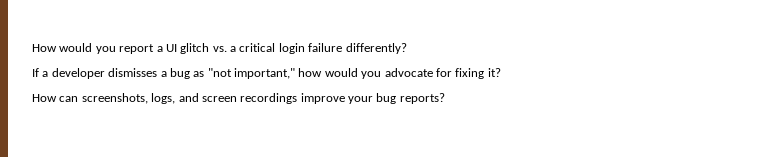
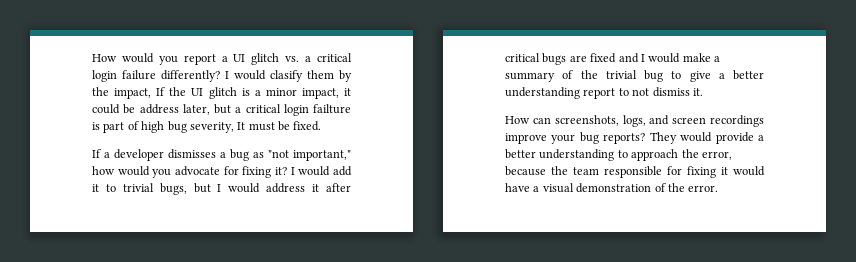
(407, 48) none -> [225,70,352,82] [92,87,351,99] [92,104,351,116] [92,121,322,133] I would clasify them by the impact, If the UI glitch is a minor impact, it could be address later, but a critical login failture is part of high bug severity, It must be fixed.
(501, 72) none -> [290,166,352,176] [92,183,351,195] [505,53,720,65] [505,70,764,82] [505,87,703,99] I would add it to trivial bugs, but I would address it after critical bugs are fixed and I would make a summary of the trivial bug to give a better understanding report to not dismiss it.
(445, 98) none -> [649,132,764,144] [505,149,732,161] [505,166,765,178] [505,183,719,193] They would provide a better understanding to approach the error, because the team responsible for fixing it would have a visual demonstration of the error.

